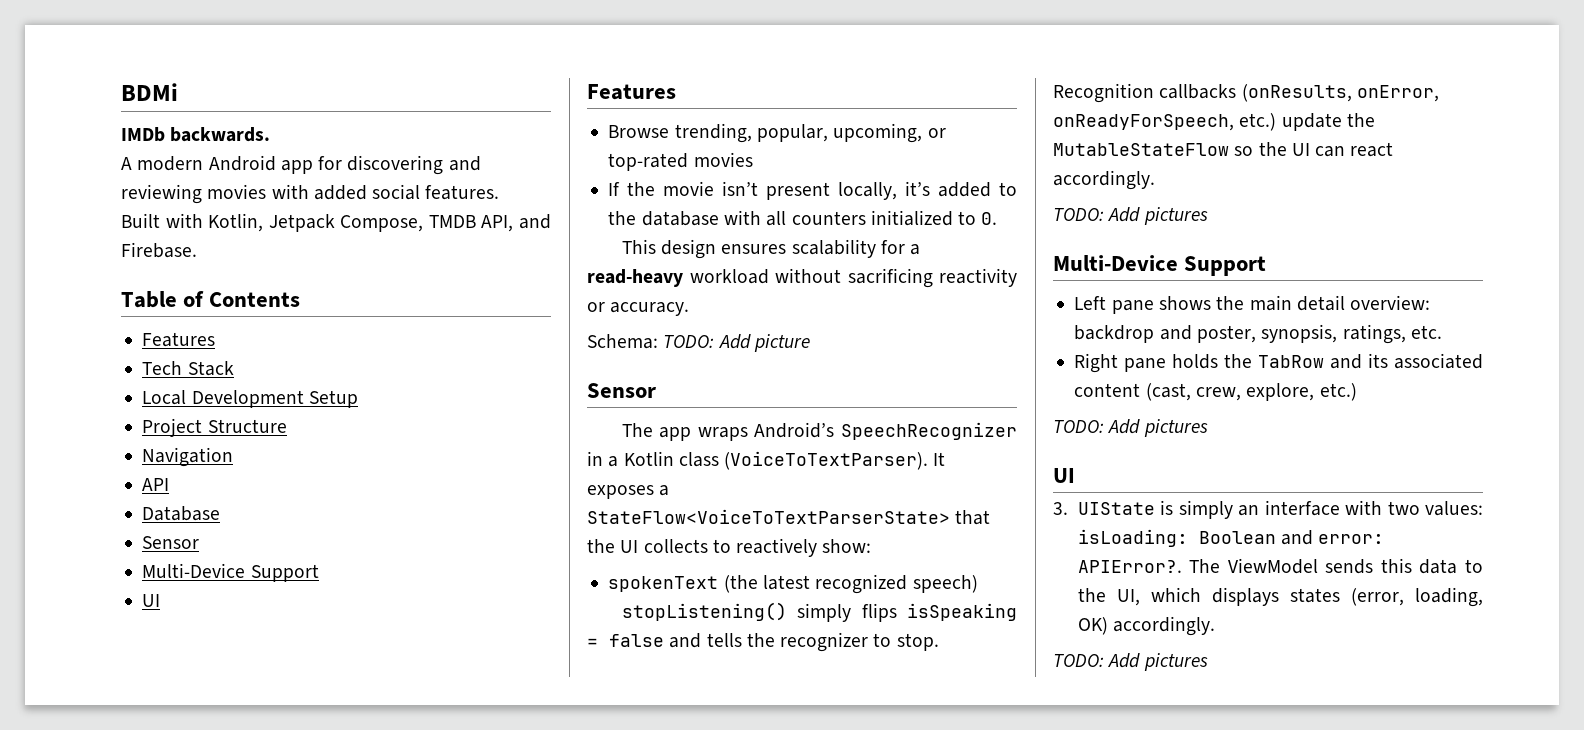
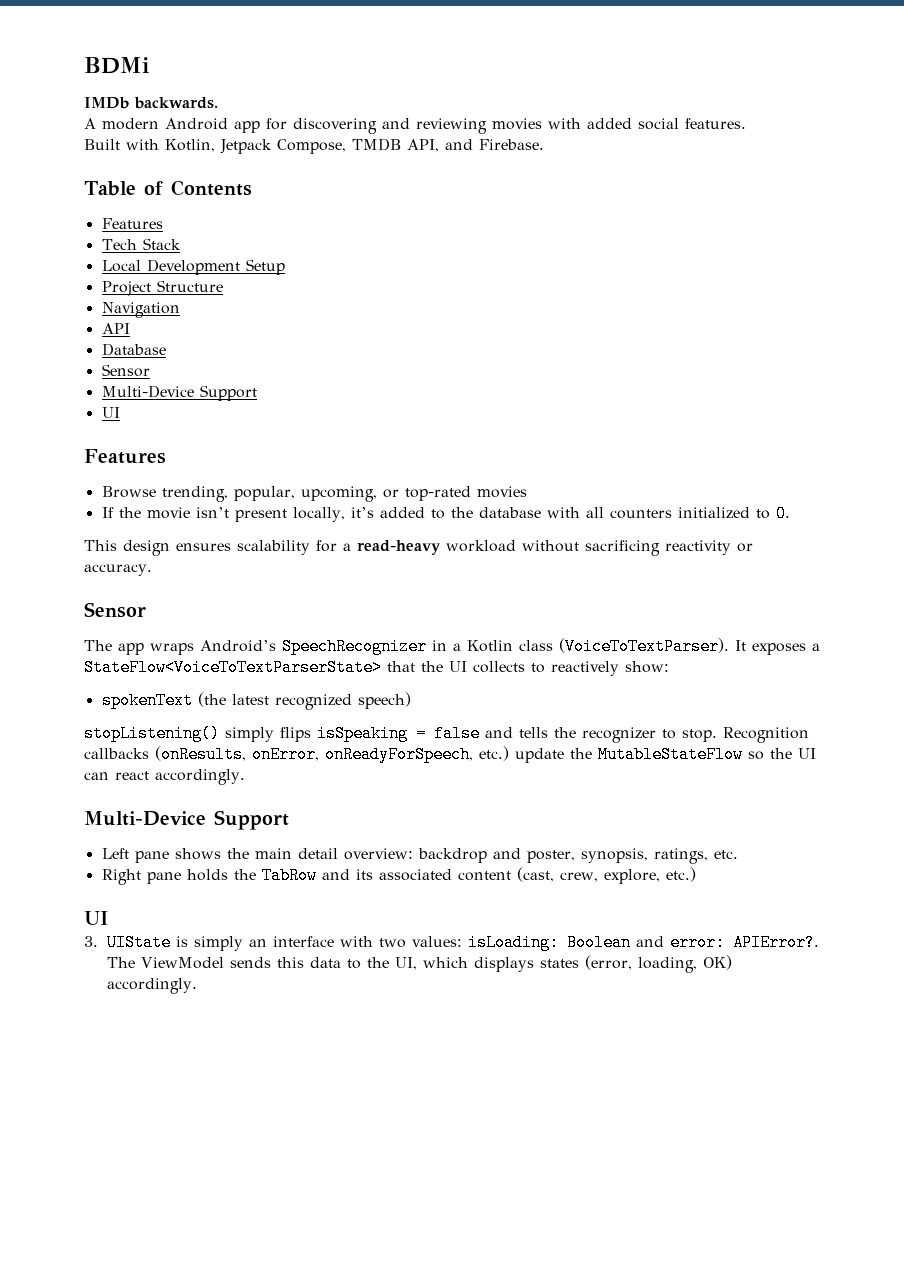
[587,334,810,352] // Schema: TODO: Add picture -> (152, 570) none
[1053,207,1208,225] // TODO: Add pictures -> (245, 777) none
[1053,419,1208,437] // TODO: Add pictures -> (696, 874) none
[1053,653,1208,671] // TODO: Add pictures -> (198, 986) none

